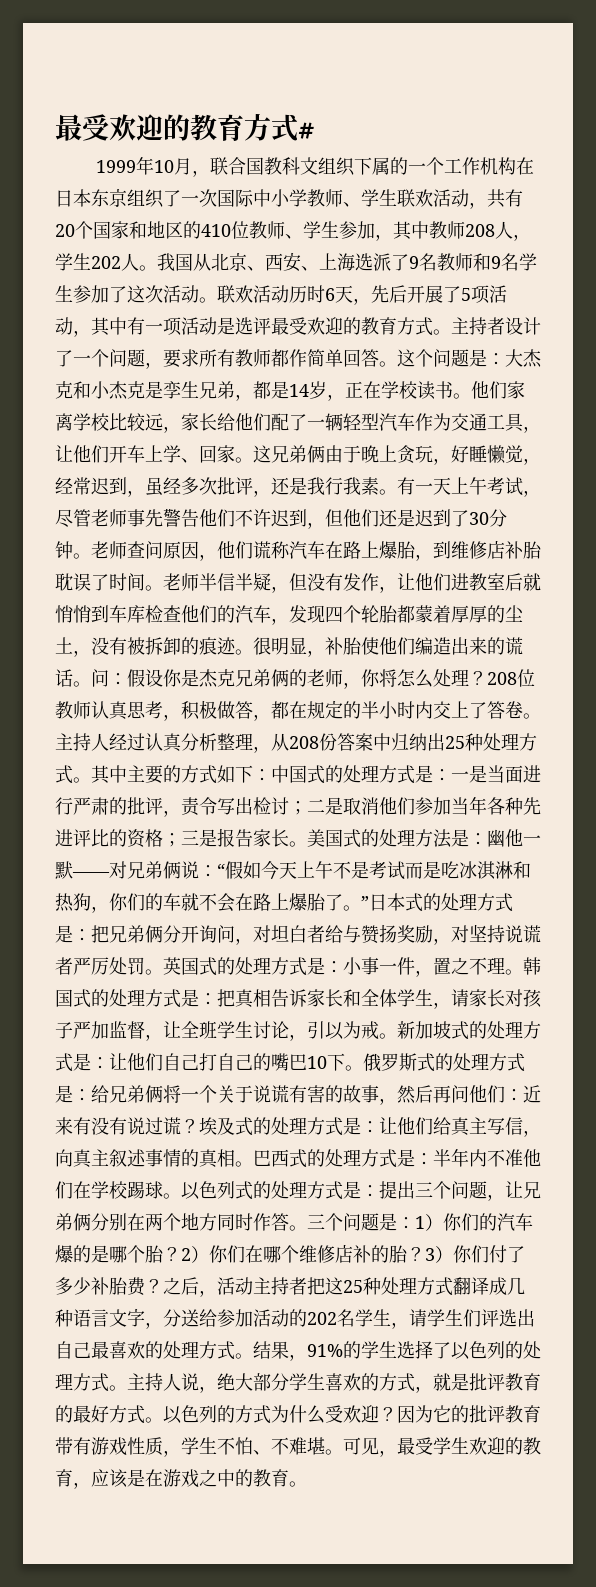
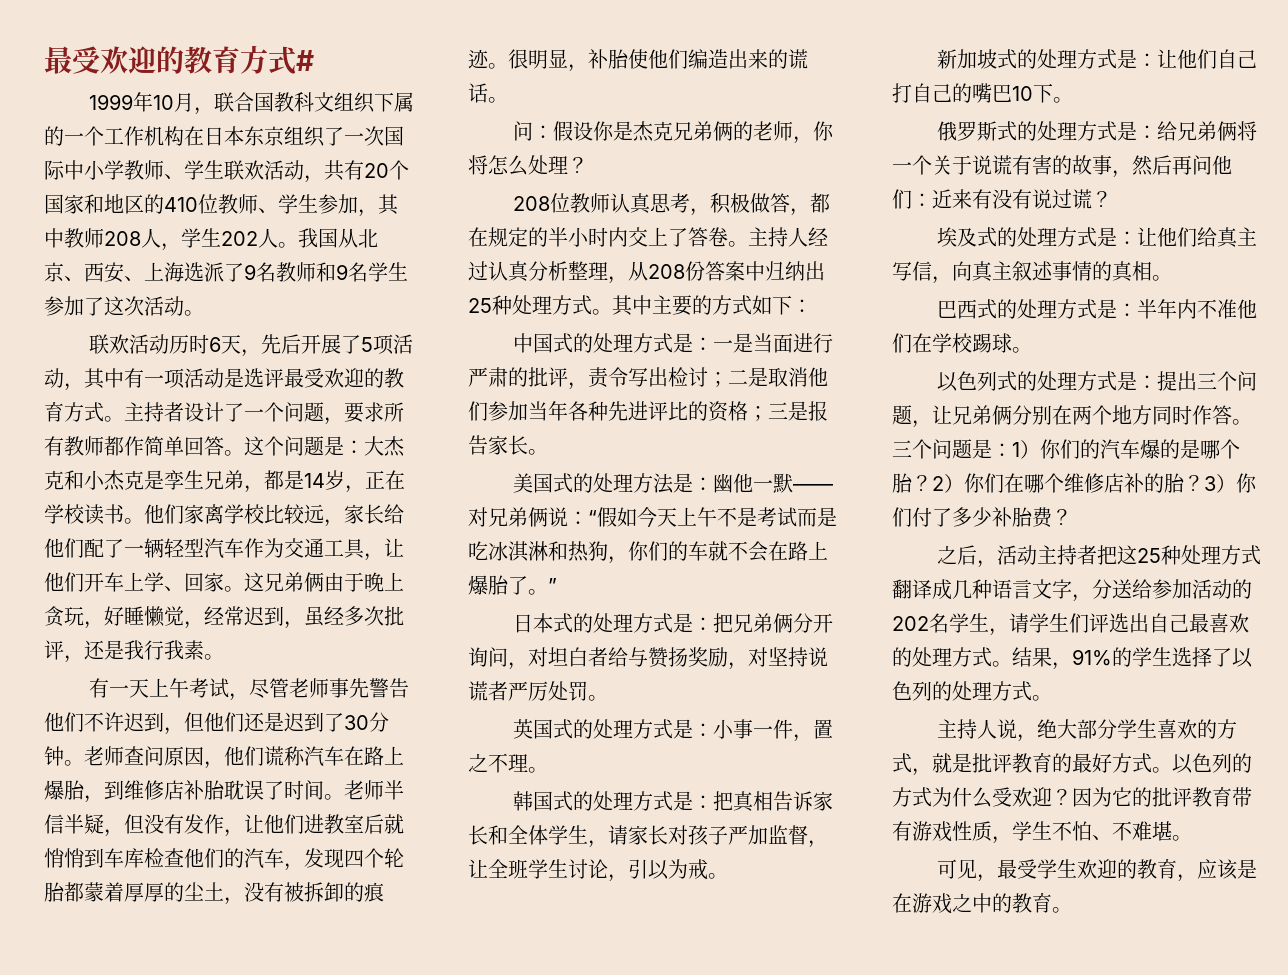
(217, 300) none -> (204, 313) //
(397, 492) none -> (224, 657) //
(91, 684) none -> (508, 100) //
(487, 678) none -> (588, 165) //
(271, 775) none -> (812, 306) //
(307, 844) none -> (548, 452) //
(369, 902) none -> (557, 585) //
(163, 972) none -> (608, 698) //
(523, 972) none -> (548, 770) //
(397, 1036) none -> (728, 876) //
(363, 1068) none -> (1073, 100) //
(199, 1126) none -> (1112, 199) //
(253, 1164) none -> (1172, 278) //
(181, 1196) none -> (1032, 350) //
(163, 1286) none -> (1072, 517) //
(127, 1388) none -> (1052, 698) //
(343, 1452) none -> (1192, 838) //

